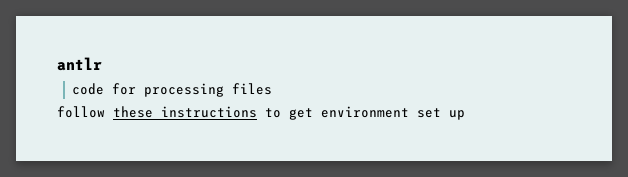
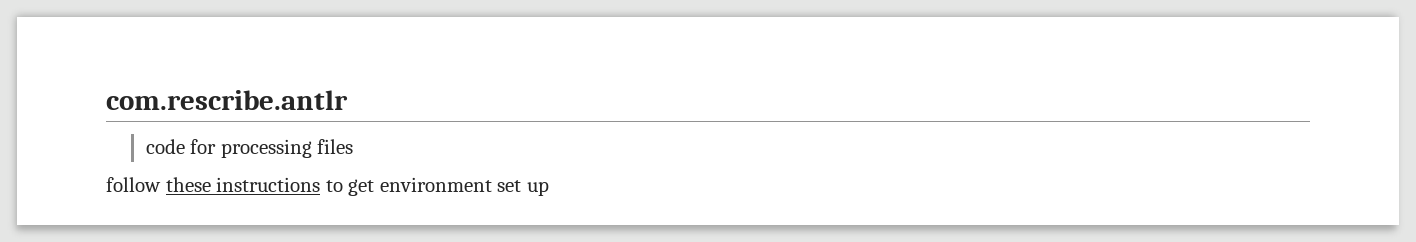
[57,57,102,71] antlr -> [106,90,348,110] com.rescribe.antlr

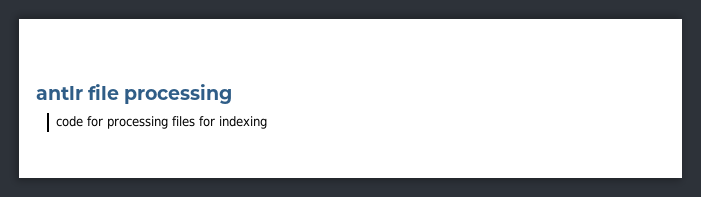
[106,90,348,110] com.rescribe.antlr -> [36,84,233,104] antlr file processing
[106,177,549,196] // follow these instructions to get environment set up -> [198,116,267,129] for indexing

